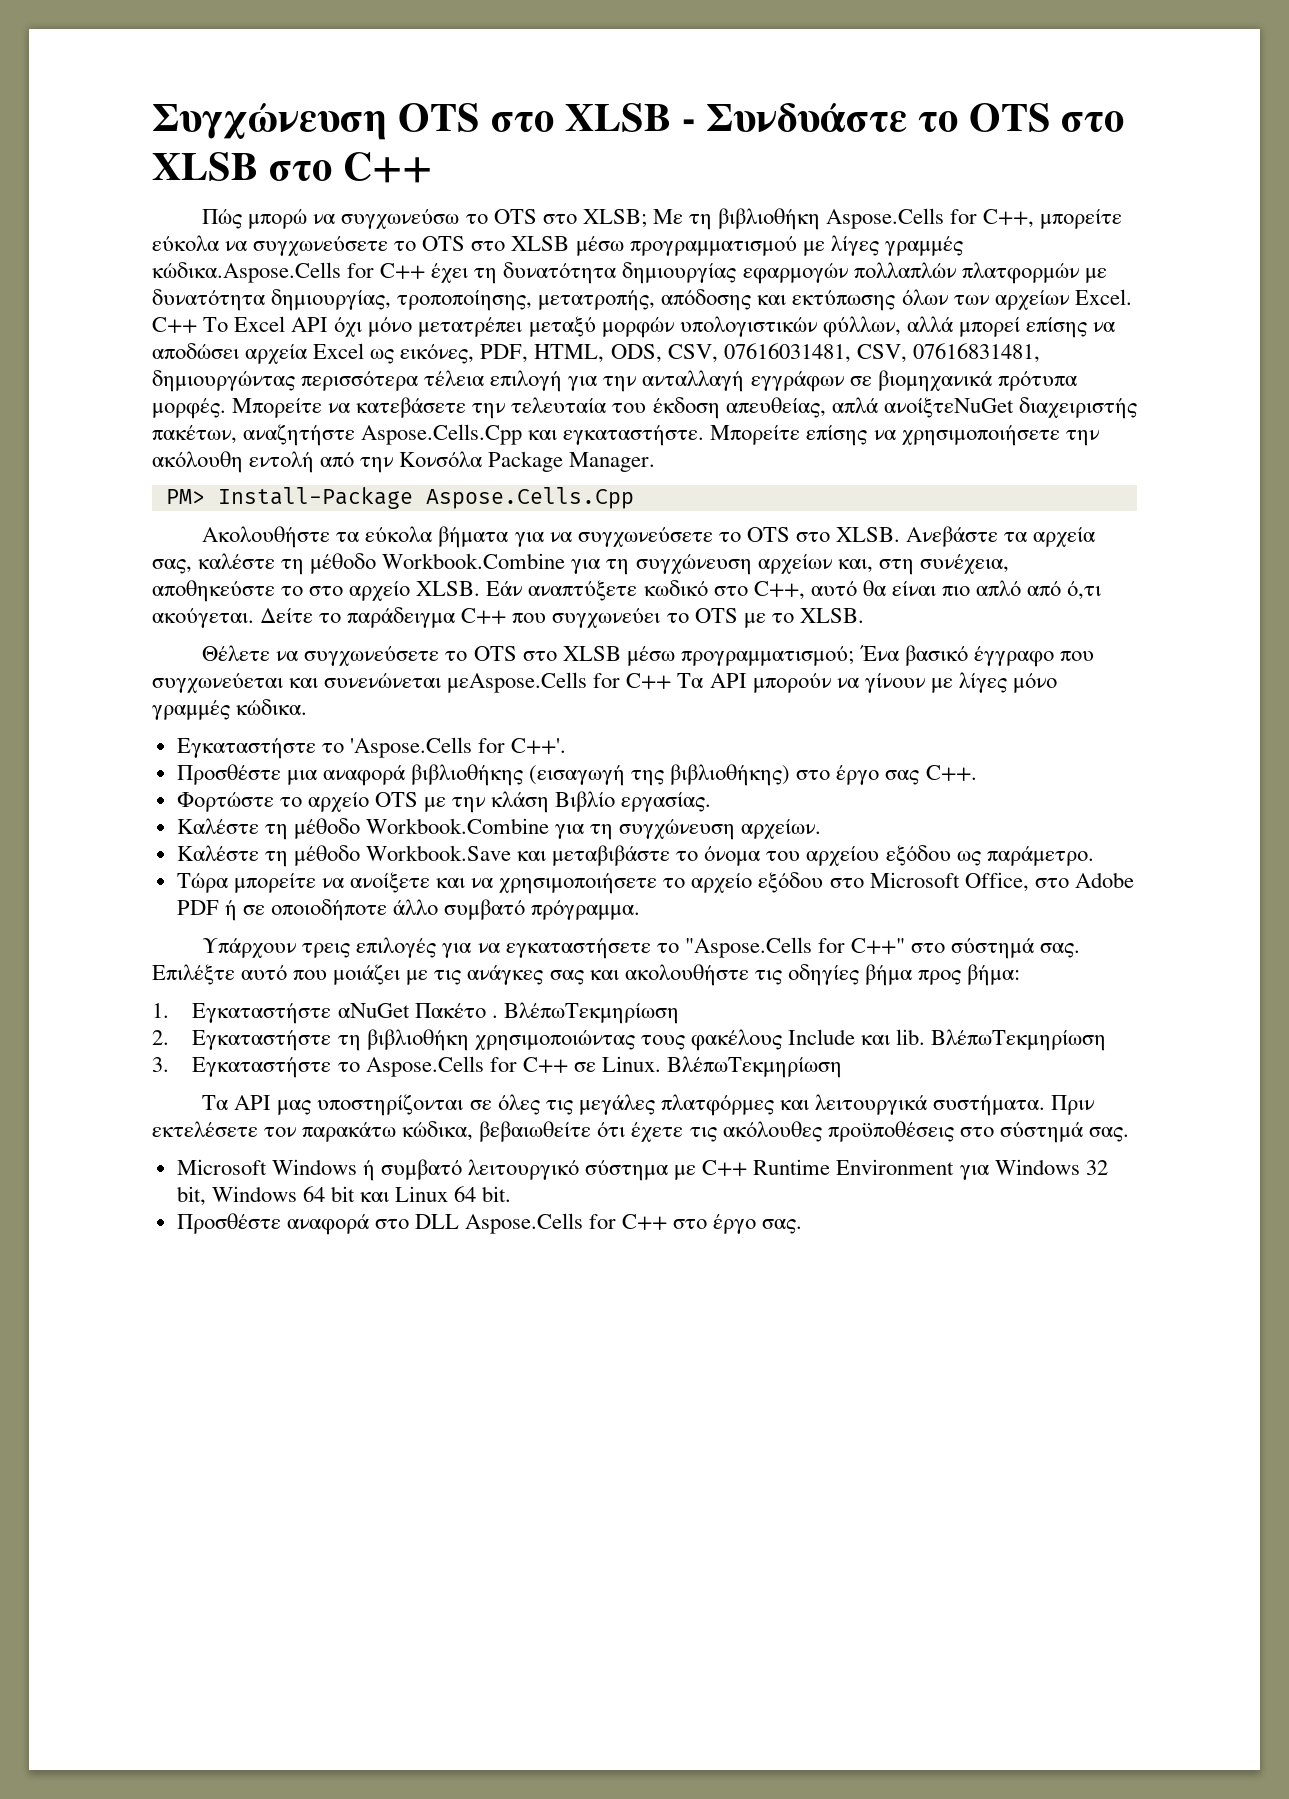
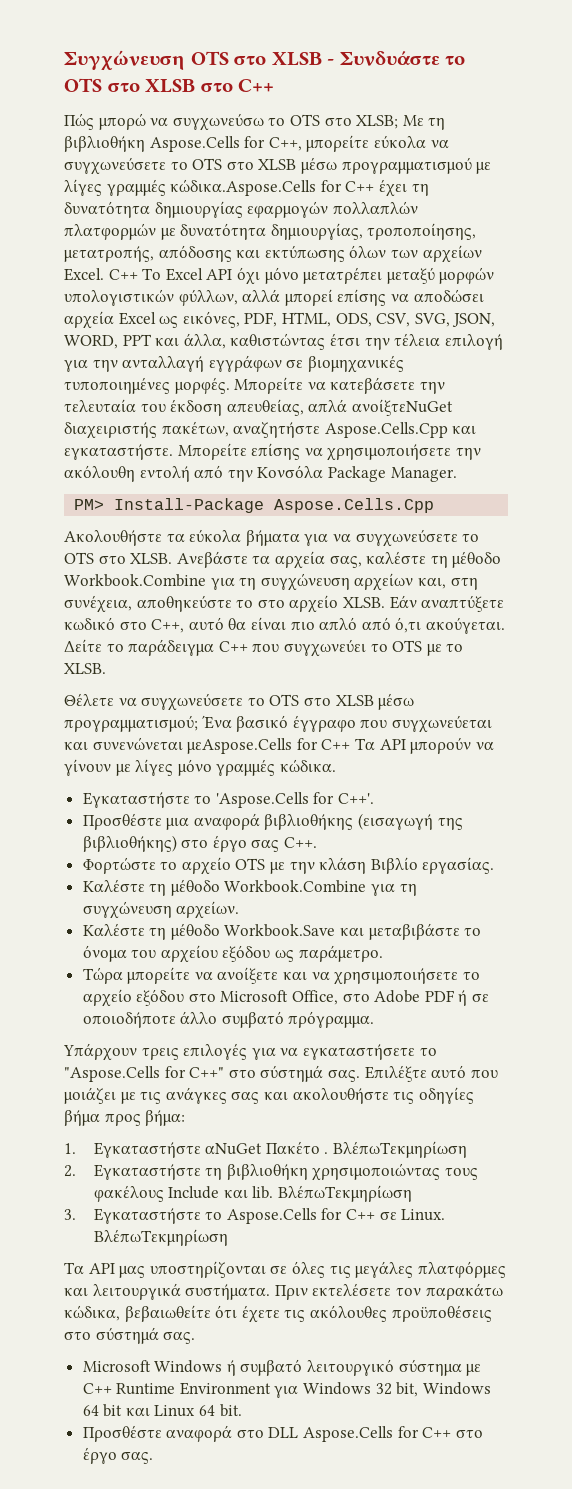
[723,343,1040,363] [152,370,419,392] 07616031481, CSV, 07616831481, δημιουργώντας περισσότερα -> [414,313,496,327] [64,333,390,350] SVG, JSON, WORD, PPT και άλλα, καθιστώντας έτσι την
[877,370,1077,392] βιομηχανικά πρότυπα -> [307,355,404,373] [64,377,170,394] βιομηχανικές τυποποιημένες

